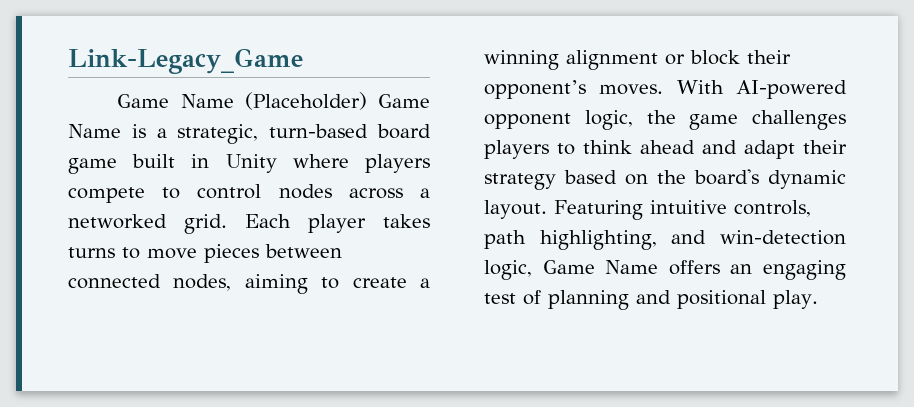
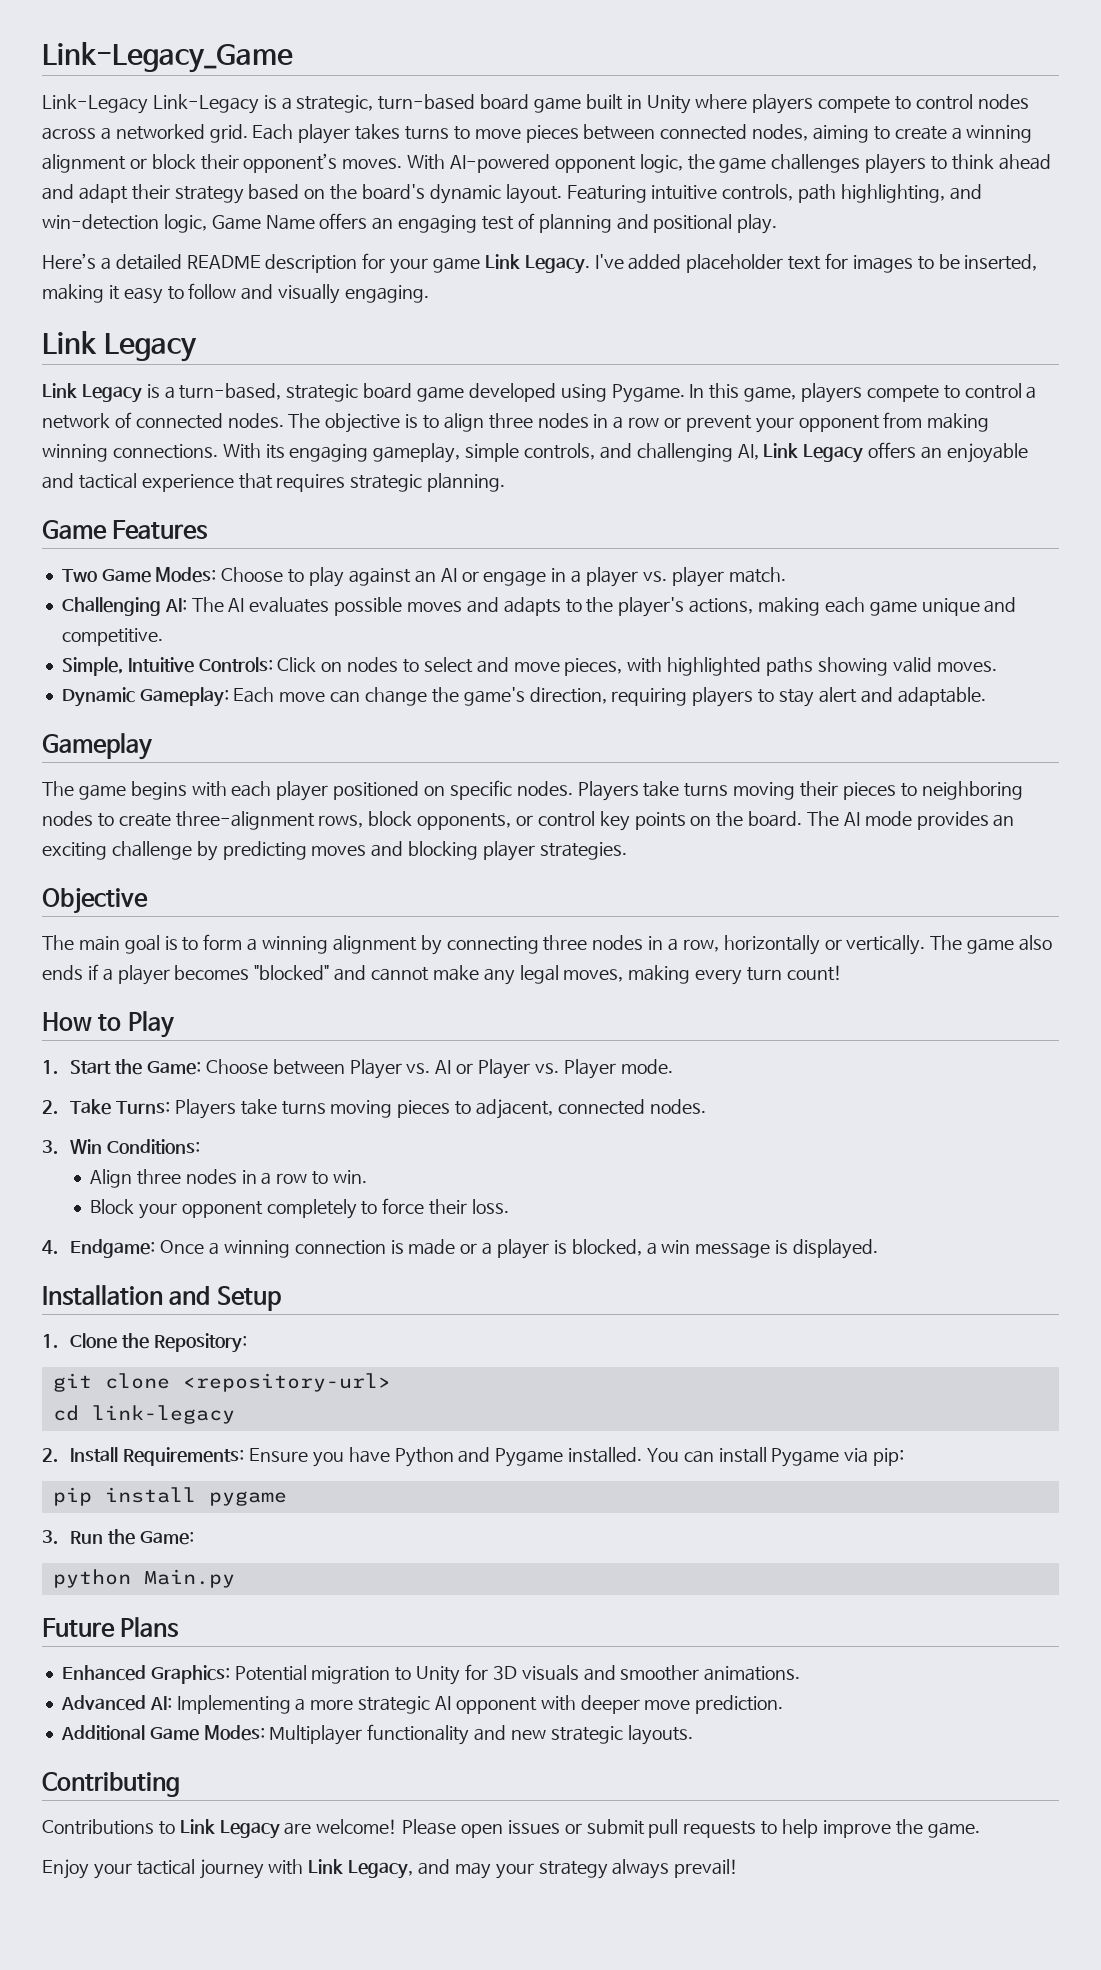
[117,92,430,110] [68,124,121,138] Game Name (Placeholder) Game Name -> [42,94,259,114] Link-Legacy Link-Legacy
(818, 299) none -> [42,253,1038,274] [42,283,429,304] [42,331,197,362] [42,383,1037,403] [42,412,990,433] [42,442,1028,463] [42,473,506,492] [42,520,209,540] [61,567,786,587] [61,597,1017,617] [61,628,163,646] [61,657,997,676] [61,687,986,707] [42,733,152,760] [42,780,1023,801] [42,811,1015,831] [42,841,627,861] [42,887,148,914] [42,934,1053,955] [42,964,842,985] [42,1011,174,1038] [42,1059,673,1079] [42,1099,706,1119] [42,1139,201,1154] [90,1169,368,1188] [90,1198,510,1219] [42,1239,878,1259] [42,1285,281,1311] [42,1333,247,1353] [52,1373,391,1392] [52,1405,235,1424] [42,1447,905,1467] [52,1487,287,1506] [42,1529,194,1545] [52,1569,235,1588] [42,1617,180,1638] [61,1664,801,1685] [60,1695,784,1714] [60,1724,693,1745] [42,1772,180,1797] [42,1819,980,1839] [42,1859,739,1879] // Here’s a detailed README description for your game Link Legacy. I've added placeholder text for images to be inserted, making it easy to follow and visually engaging. // Link Legacy // Link Legacy is a turn-based, strategic board game developed using Pygame. In this game, players compete to control a network of connected nodes. The objective is to align three nodes in a row or prevent your opponent from making winning connections. With its engaging gameplay, simple controls, and challenging AI, Link Legacy offers an enjoyable and tactical experience that requires strategic planning. // Game Features // Two Game Modes: Choose to play against an AI or engage in a player vs. player match. // Challenging AI: The AI evaluates possible moves and adapts to the player's actions, making each game unique and competitive. // Simple, Intuitive Controls: Click on nodes to select and move pieces, with highlighted paths showing valid moves. // Dynamic Gameplay: Each move can change the game's direction, requiring players to stay alert and adaptable. // Gameplay // The game begins with each player positioned on specific nodes. Players take turns moving their pieces to neighboring nodes to create three-alignment rows, block opponents, or control key points on the board. The AI mode provides an exciting challenge by predicting moves and blocking player strategies. // Objective // The main goal is to form a winning alignment by connecting three nodes in a row, horizontally or vertically. The game also ends if a player becomes "blocked" and cannot make any legal moves, making every turn count! // How to Play // 1. Start the Game: Choose between Player vs. AI or Player vs. Player mode. // 2. Take Turns: Players take turns moving pieces to adjacent, connected nodes. // 3. Win Conditions: // Align three nodes in a row to win. // Block your opponent completely to force their loss. // 4. Endgame: Once a winning connection is made or a player is blocked, a win message is displayed. // Installation and Setup // 1. Clone the Repository: // git clone <repository-url> // cd link-legacy // 2. Install Requirements: Ensure you have Python and Pygame installed. You can install Pygame via pip: // pip install pygame // 3. Run the Game: // python Main.py // Future Plans // Enhanced Graphics: Potential migration to Unity for 3D visuals and smoother animations. // Advanced AI: Implementing a more strategic AI opponent with deeper move prediction. // Additional Game Modes: Multiplayer functionality and new strategic layouts. // Contributing // Contributions to Link Legacy are welcome! Please open issues or submit pull requests to help improve the game. // Enjoy your tactical journey with Link Legacy, and may your strategy always prevail!

